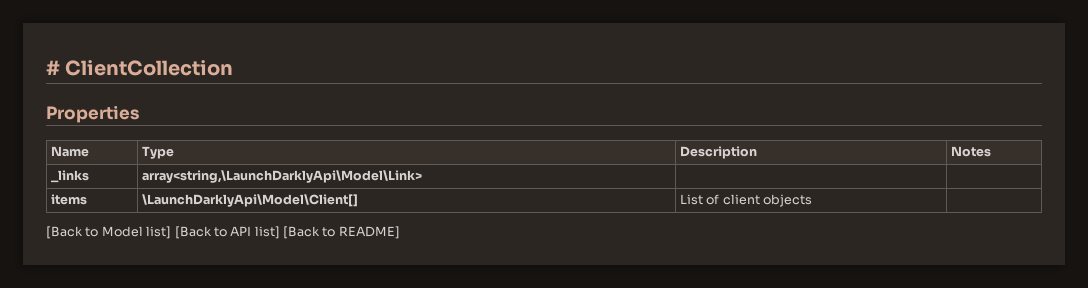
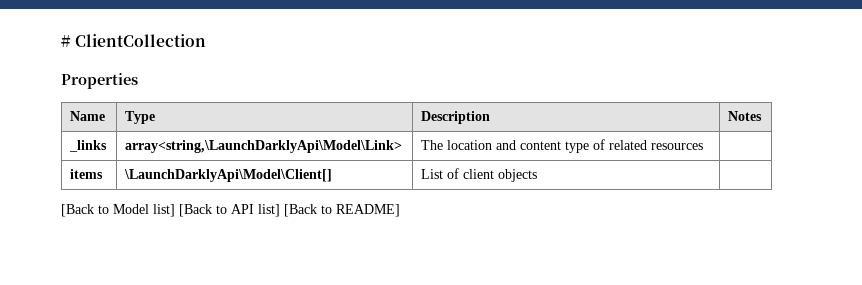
(423, 176) none -> [421,139,704,153] The location and content type of related resources

